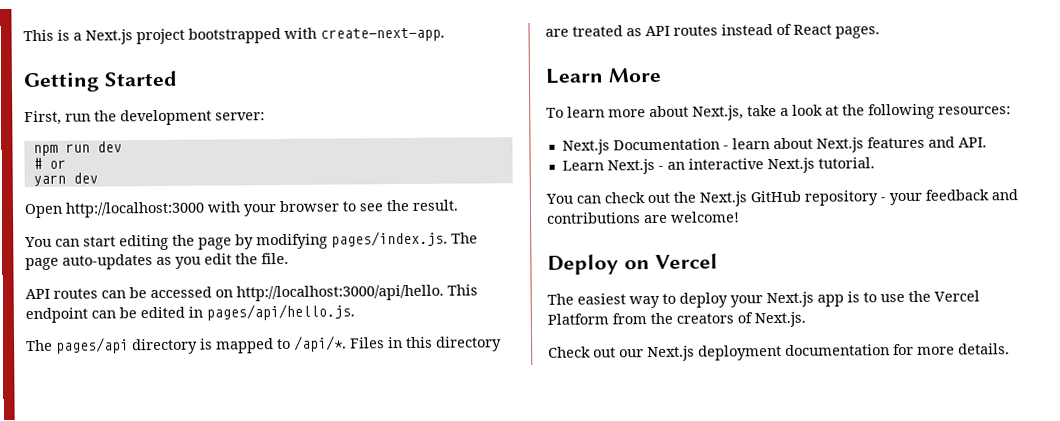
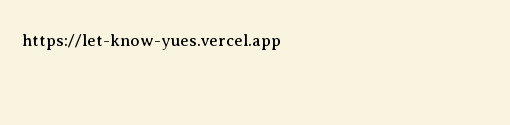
[23,27,445,45] [23,70,177,93] [24,109,265,126] [32,141,122,156] [32,157,66,169] [32,172,98,186] [24,199,458,219] [24,230,478,251] [25,252,289,271] [25,284,478,302] [25,303,355,324] [26,335,502,355] [545,23,880,39] [545,67,661,84] [546,103,1011,121] [561,136,987,155] [561,157,875,175] [545,189,1018,207] [547,211,740,224] [547,253,718,275] [547,290,980,309] [547,311,806,328] [548,343,1010,362] This is a Next.js project bootstrapped with create-next-app. // Getting Started // First, run the development server: // npm run dev // # or // yarn dev // Open http://localhost:3000 with your browser to see the result. // You can start editing the page by modifying pages/index.js. The page auto-updates as you edit the file. // API routes can be accessed on http://localhost:3000/api/hello. This endpoint can be edited in pages/api/hello.js. // The pages/api directory is mapped to /api/*. Files in this directory are treated as API routes instead of React pages. // Learn More // To learn more about Next.js, take a look at the following resources: // Next.js Documentation - learn about Next.js features and API. // Learn Next.js - an interactive Next.js tutorial. // You can check out the Next.js GitHub repository - your feedback and contributions are welcome! // Deploy on Vercel // The easiest way to deploy your Next.js app is to use the Vercel Platform from the creators of Next.js. // Check out our Next.js deployment documentation for more details. -> [22,34,281,50] https://let-know-yues.vercel.app

